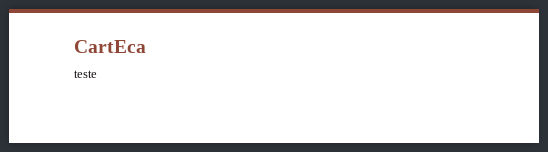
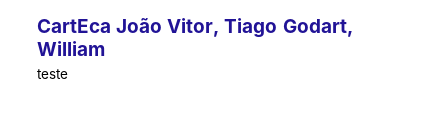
(146, 46) none -> [116,18,353,38] [37,41,105,56] João Vitor, Tiago Godart, William

